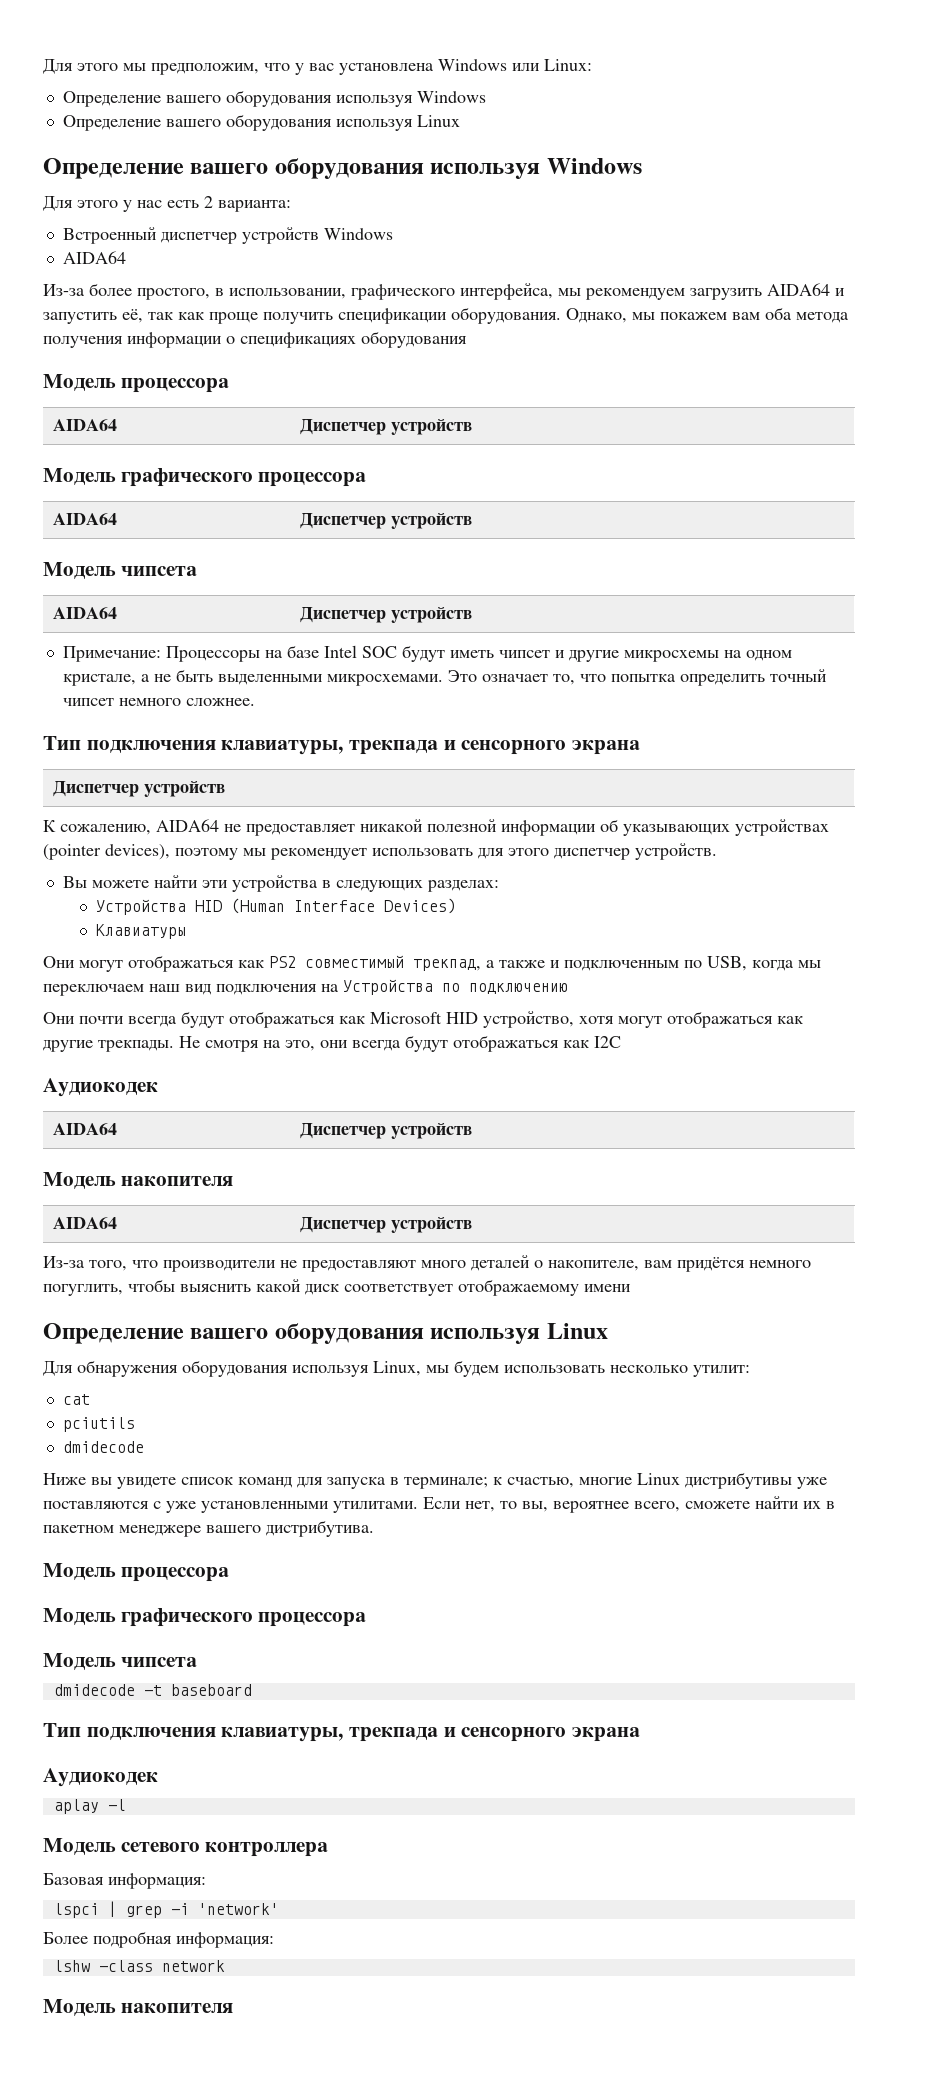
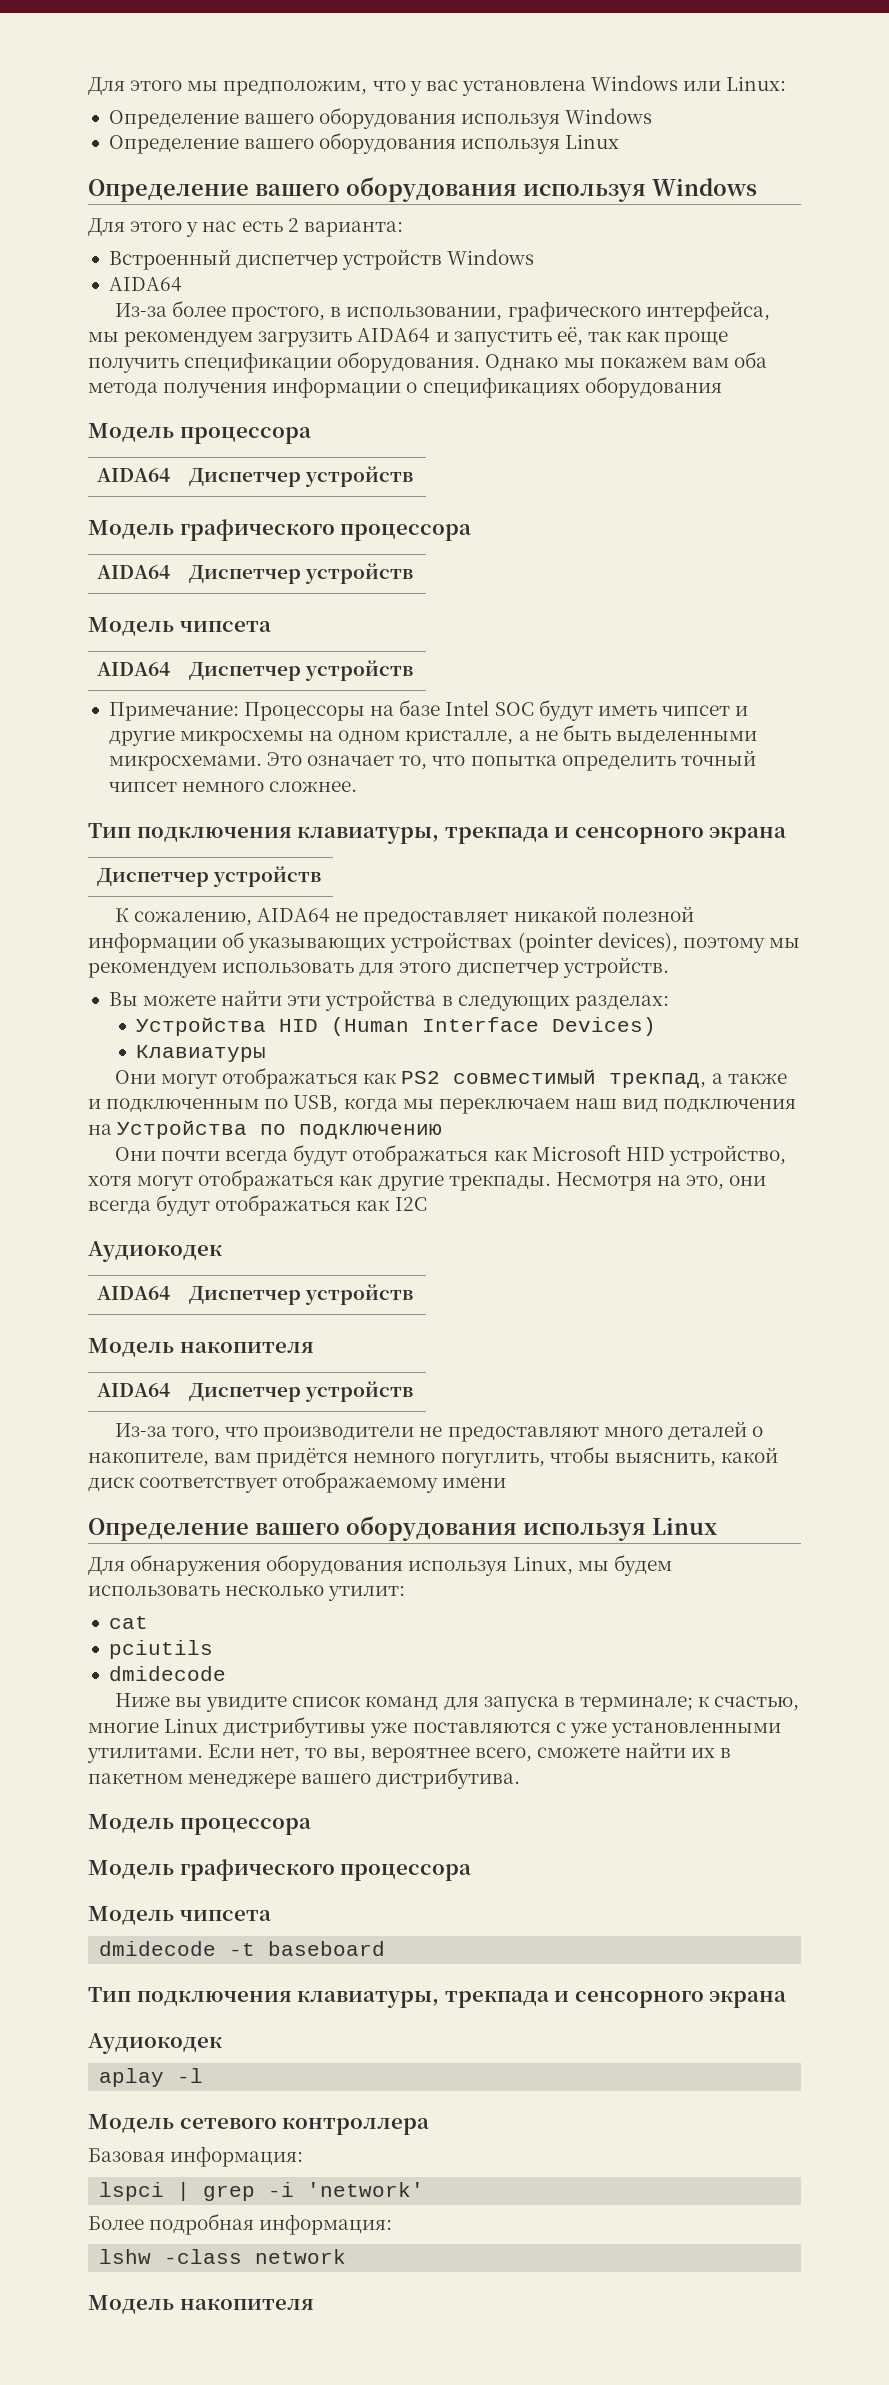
[566,308,627,323] Однако, -> [485,354,559,372] Однако
[62,674,136,686] кристале, -> [405,730,514,746] кристалле,
[270,848,367,860] рекомендует -> [88,962,217,978] рекомендуем
[179,1036,259,1052] Не смотря -> [555,1172,652,1191] Несмотря
[180,1284,251,1292] выяснить -> [614,1452,716,1467] выяснить,
[117,1477,176,1489] увидете -> [206,1696,288,1712] увидите

